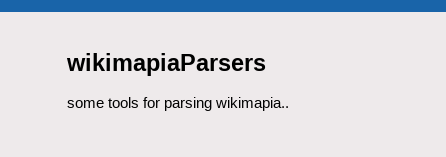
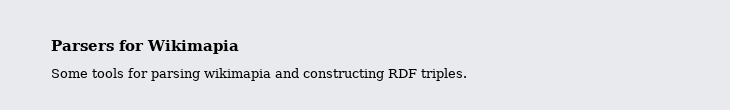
[66,53,266,76] [67,97,290,111] wikimapiaParsers // some tools for parsing wikimapia.. -> [51,40,239,54] [51,68,467,81] Parsers for Wikimapia // Some tools for parsing wikimapia and constructing RDF triples.

